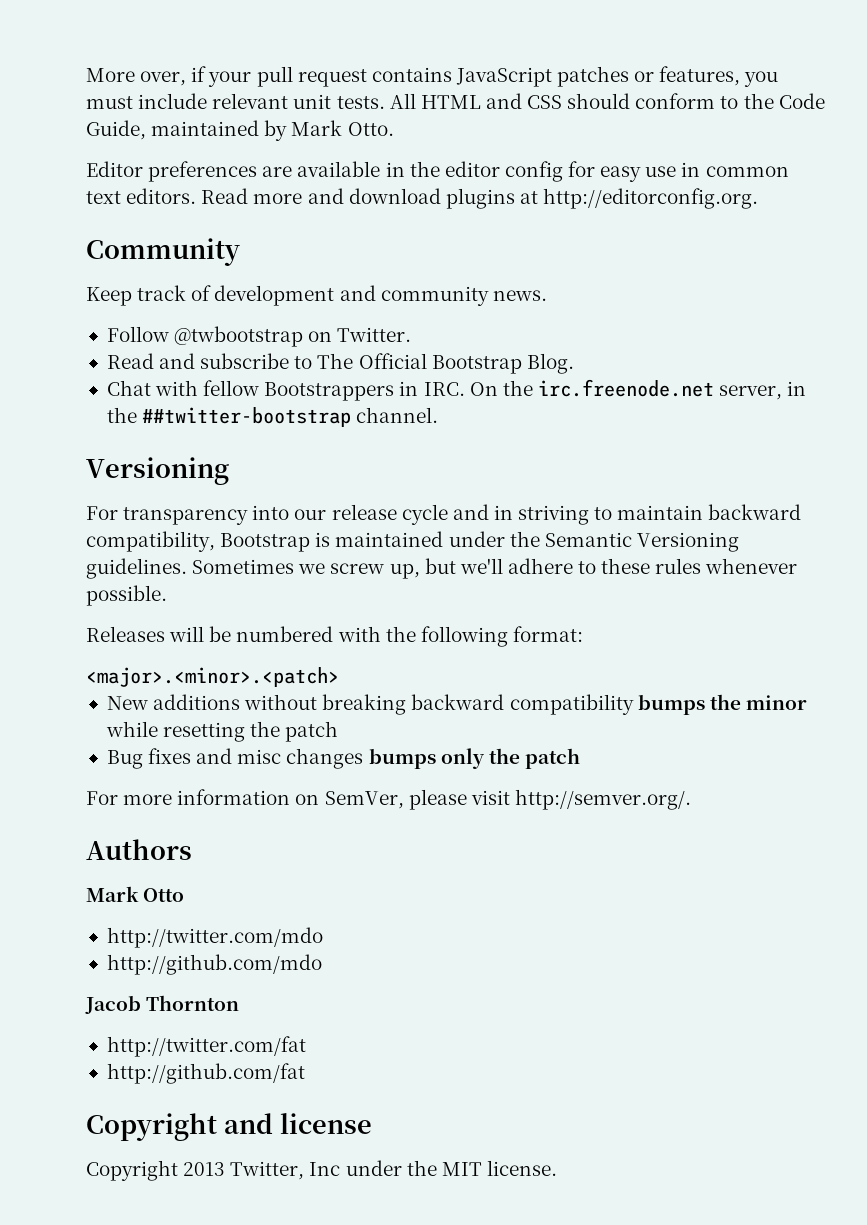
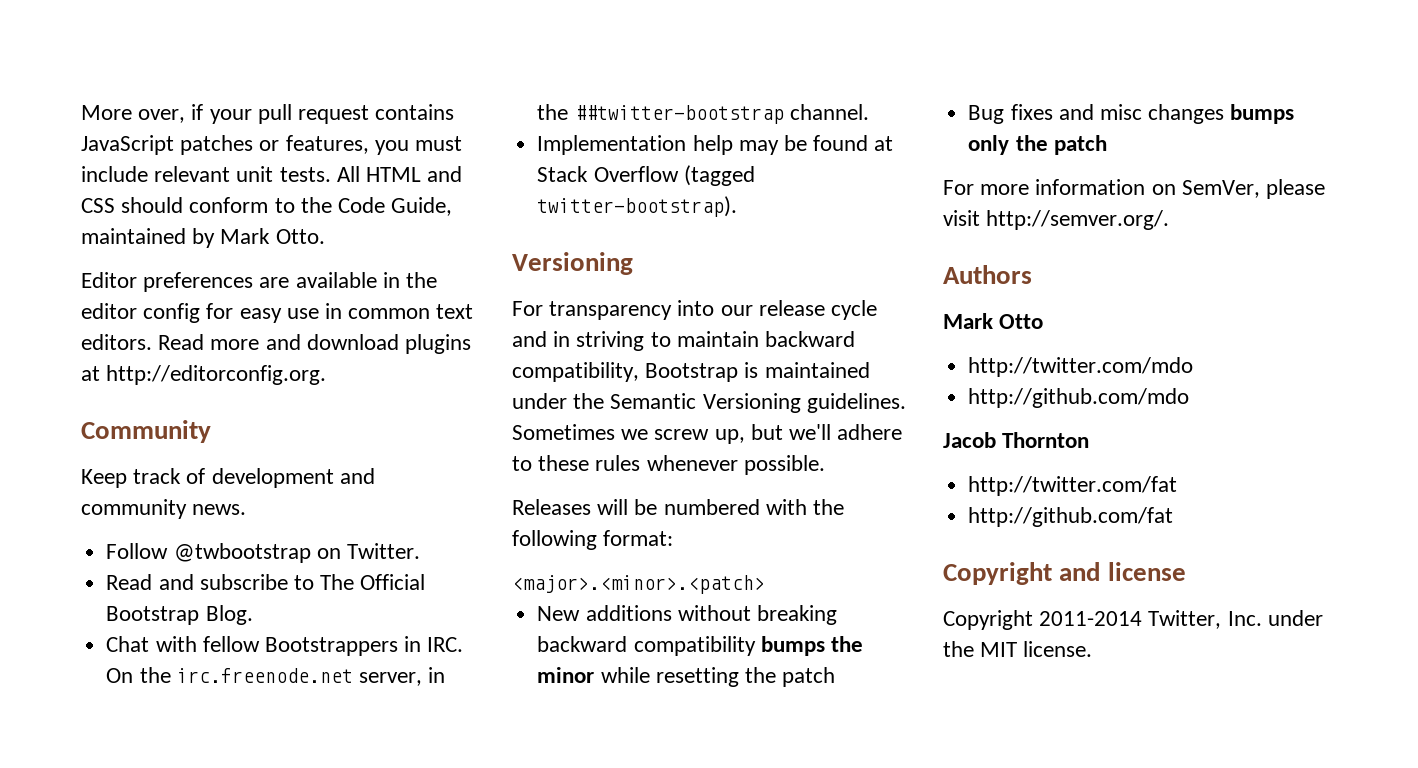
(439, 415) none -> [537,135,894,155] [537,165,755,186] [537,196,738,217] // Implementation help may be found at Stack Overflow (tagged twitter-bootstrap).
[183,1161,341,1180] 2013 Twitter, Inc -> [1039,610,1262,629] 2011-2014 Twitter, Inc.

